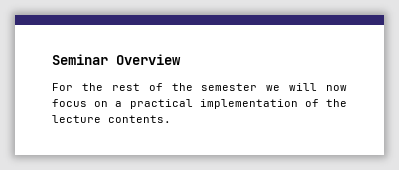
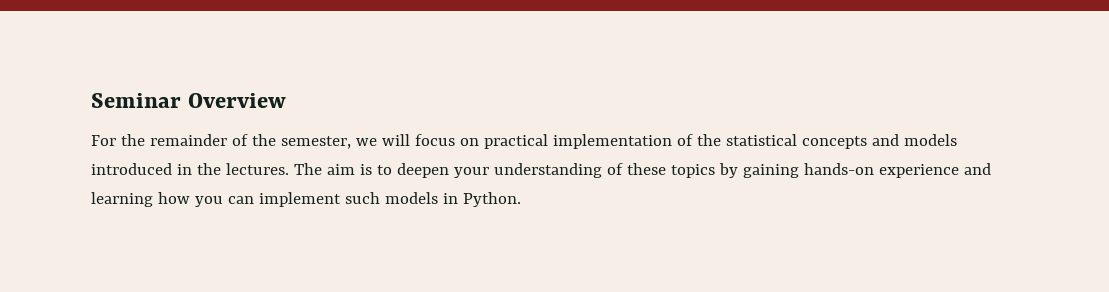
[111,83,258,91] rest of the semester -> [149,134,351,149] remainder of the semester,
[326,85,347,91] now -> (410, 140) none
[115,101,123,107] a -> (479, 142) none
[52,115,171,123] lecture contents. -> [725,134,957,149] [91,163,991,178] [91,192,521,207] statistical concepts and models introduced in the lectures. The aim is to deepen your understanding of these topics by gaining hands-on experience and learning how you can implement such models in Python.

